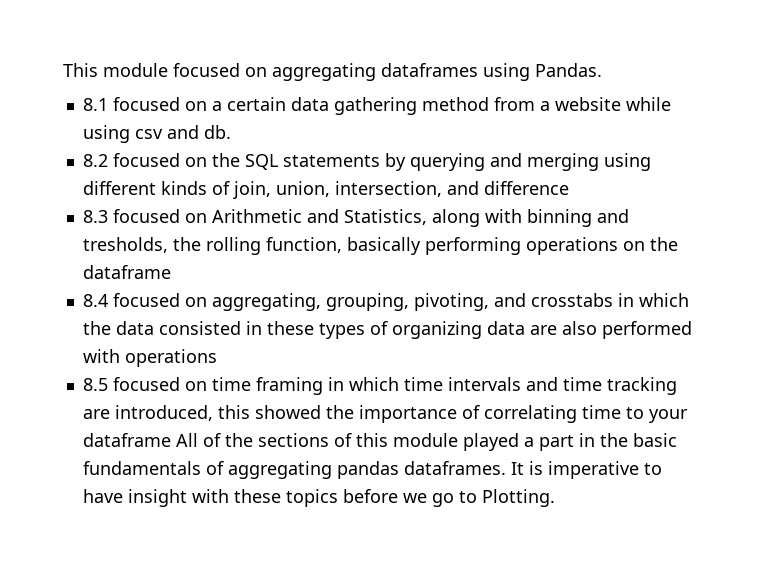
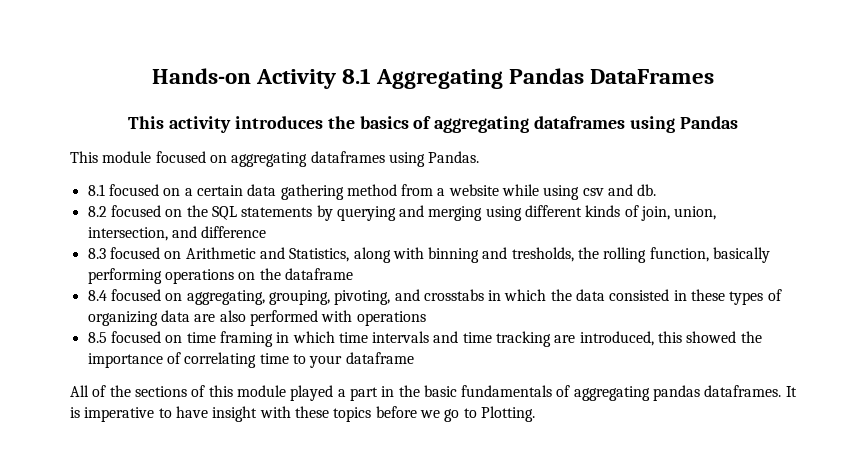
(63, 70) none -> [151,68,715,89] [128,116,738,133] Hands-on Activity 8.1 Aggregating Pandas DataFrames // This activity introduces the basics of aggregating dataframes using Pandas //
(171, 440) none -> (414, 358) //

